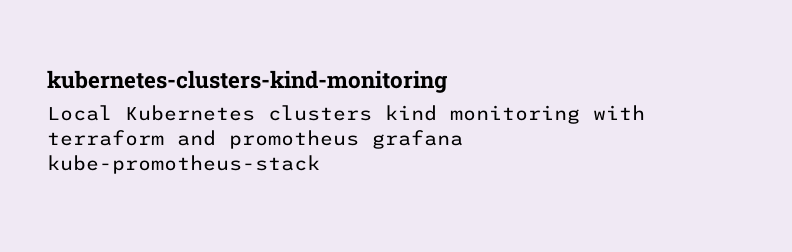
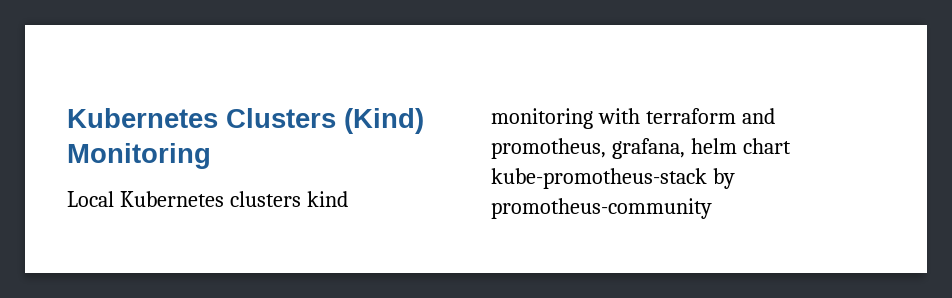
[47,70,448,93] kubernetes-clusters-kind-monitoring -> [67,108,424,134] [67,143,211,169] Kubernetes Clusters (Kind) Monitoring
[229,130,463,149] [47,155,320,174] promotheus grafana kube-promotheus-stack -> [491,138,791,159] [491,168,735,189] [491,198,712,219] promotheus, grafana, helm chart kube-promotheus-stack by promotheus-community

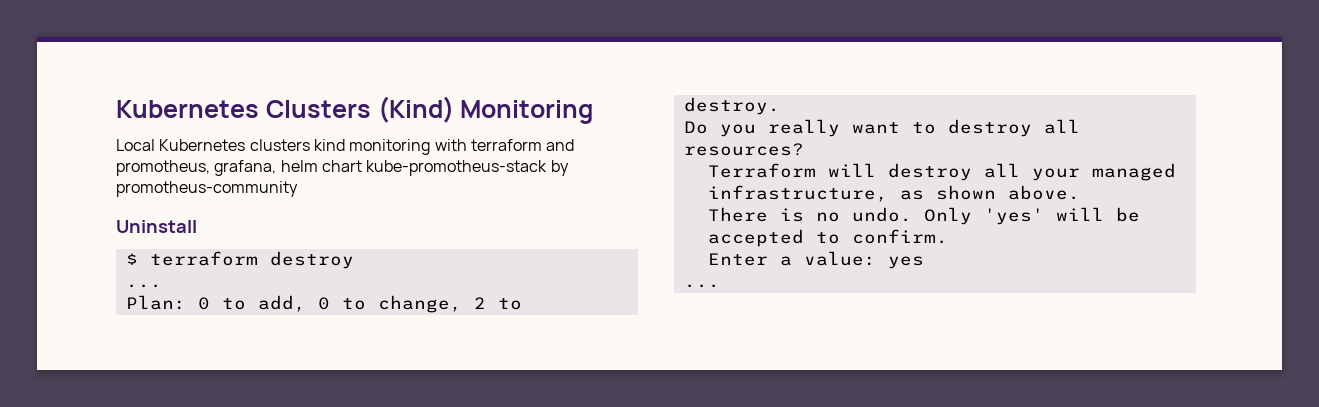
(712, 208) none -> [116,220,197,233] [125,251,354,269] [125,284,162,288] [125,295,522,313] [683,97,780,115] [683,119,1080,137] [683,143,804,156] [707,163,1176,181] [707,185,1080,202] [707,207,1140,225] [707,229,948,247] [707,251,924,269] [683,284,720,288] // Uninstall // $ terraform destroy // ... // Plan: 0 to add, 0 to change, 2 to destroy. // Do you really want to destroy all resources? // Terraform will destroy all your managed infrastructure, as shown above. // There is no undo. Only 'yes' will be accepted to confirm. // Enter a value: yes // ...

